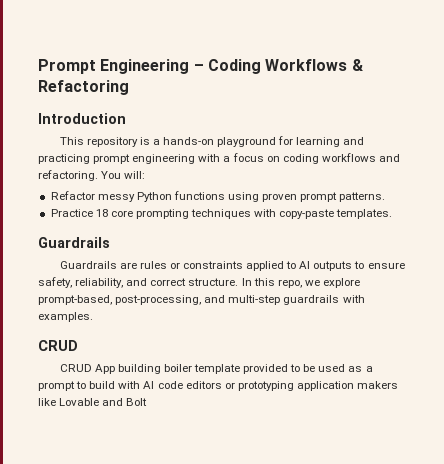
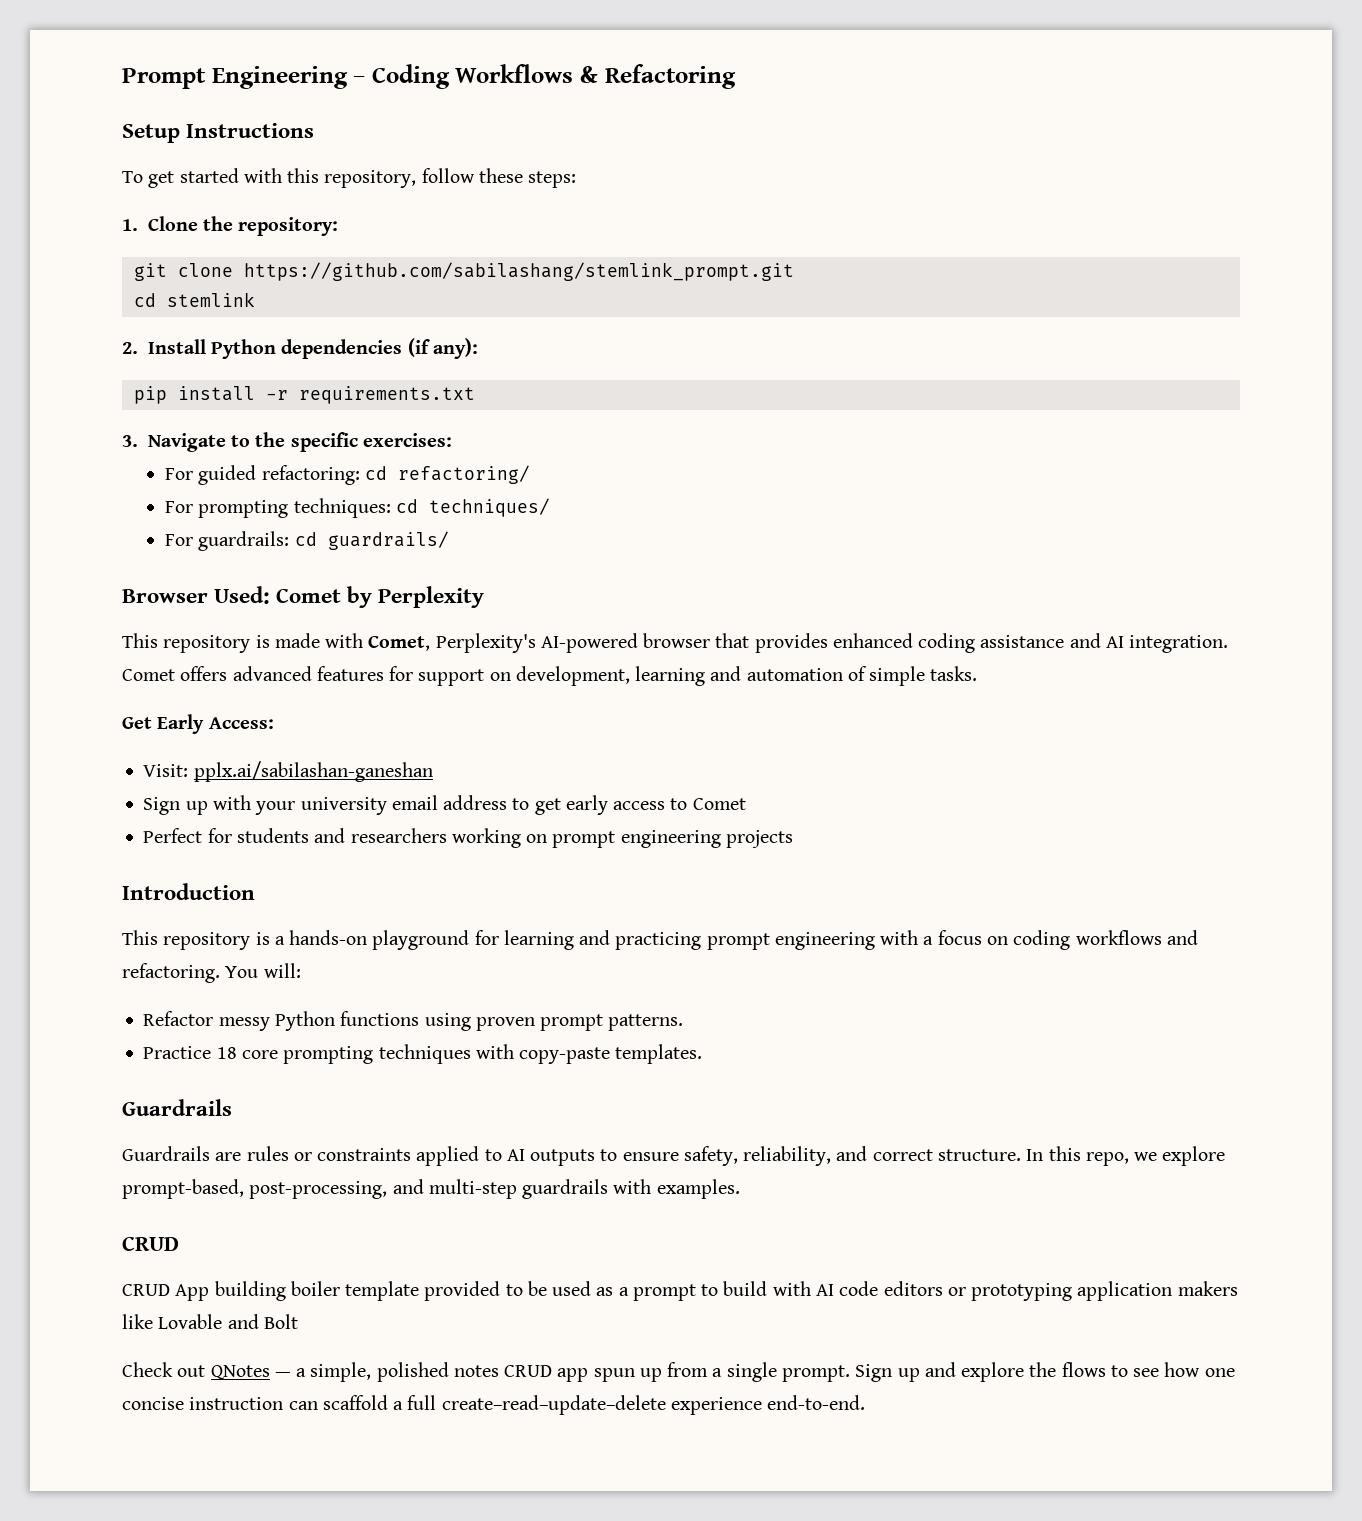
(129, 87) none -> [122,123,315,143] [122,168,577,188] [122,216,339,236] [133,262,794,281] [133,292,255,307] [122,338,478,359] [133,386,475,404] [122,432,452,452] [165,465,530,485] [165,498,550,518] [165,531,449,551] [122,586,485,608] [122,633,1229,653] [122,666,978,686] [122,714,274,734] [143,761,433,782] [143,795,746,815] [143,828,793,848] // Setup Instructions // To get started with this repository, follow these steps: // 1. Clone the repository: // git clone https://github.com/sabilashang/stemlink_prompt.git // cd stemlink // 2. Install Python dependencies (if any): // pip install -r requirements.txt // 3. Navigate to the specific exercises: // For guided refactoring: cd refactoring/ // For prompting techniques: cd techniques/ // For guardrails: cd guardrails/ // Browser Used: Comet by Perplexity // This repository is made with Comet, Perplexity's AI-powered browser that provides enhanced coding assistance and AI integration. Comet offers advanced features for support on development, learning and automation of simple tasks. // Get Early Access: // Visit: pplx.ai/sabilashan-ganeshan // Sign up with your university email address to get early access to Comet // Perfect for students and researchers working on prompt engineering projects
(148, 402) none -> [122,1362,1235,1382] [122,1395,866,1415] // Check out QNotes — a simple, polished notes CRUD app spun up from a single prompt. Sign up and explore the flows to see how one concise instruction can scaffold a full create–read–update–delete experience end-to-end.

